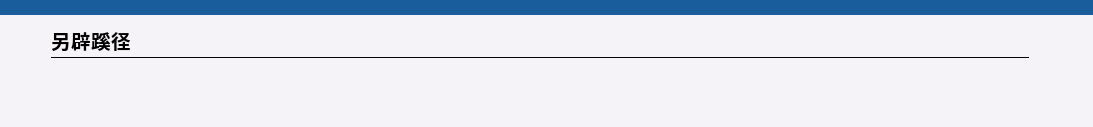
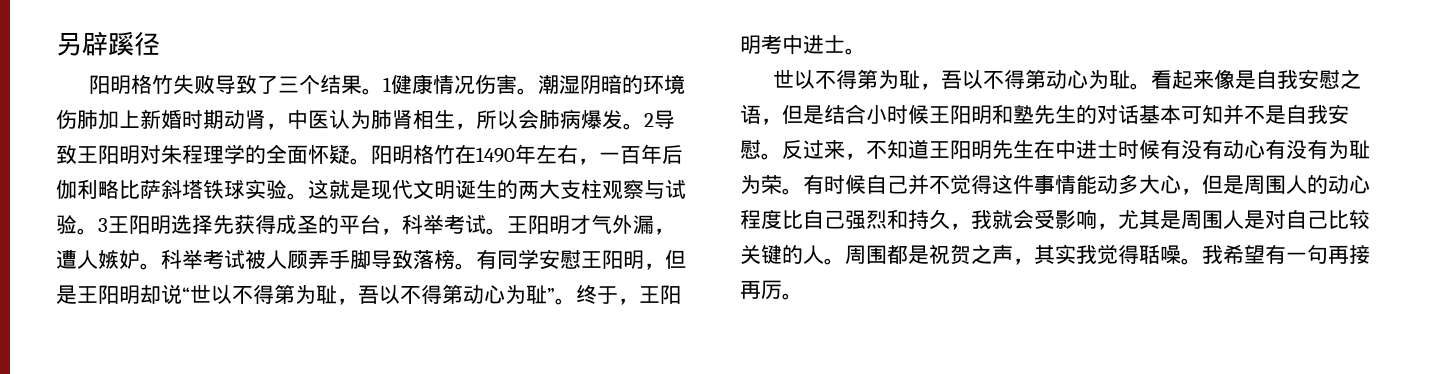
(131, 41) none -> [88,74,685,95] [56,109,675,130] [56,144,683,165] [56,179,686,200] [56,214,675,235] [56,249,686,270] [56,284,681,305] [740,34,866,55] [772,69,1361,90] [740,104,1349,125] [740,139,1370,160] [740,174,1370,195] [740,209,1370,230] [740,244,1370,265] [740,280,803,300] // 阳明格竹失败导致了三个结果。1健康情况伤害。潮湿阴暗的环境伤肺加上新婚时期动肾，中医认为肺肾相生，所以会肺病爆发。2导致王阳明对朱程理学的全面怀疑。阳明格竹在1490年左右，一百年后伽利略比萨斜塔铁球实验。这就是现代文明诞生的两大支柱观察与试验。3王阳明选择先获得成圣的平台，科举考试。王阳明才气外漏，遭人嫉妒。科举考试被人顾弄手脚导致落榜。有同学安慰王阳明，但是王阳明却说“世以不得第为耻，吾以不得第动心为耻”。终于，王阳明考中进士。 // 世以不得第为耻，吾以不得第动心为耻。看起来像是自我安慰之语，但是结合小时候王阳明和塾先生的对话基本可知并不是自我安慰。反过来，不知道王阳明先生在中进士时候有没有动心有没有为耻为荣。有时候自己并不觉得这件事情能动多大心，但是周围人的动心程度比自己强烈和持久，我就会受影响，尤其是周围人是对自己比较关键的人。周围都是祝贺之声，其实我觉得聒噪。我希望有一句再接再厉。

